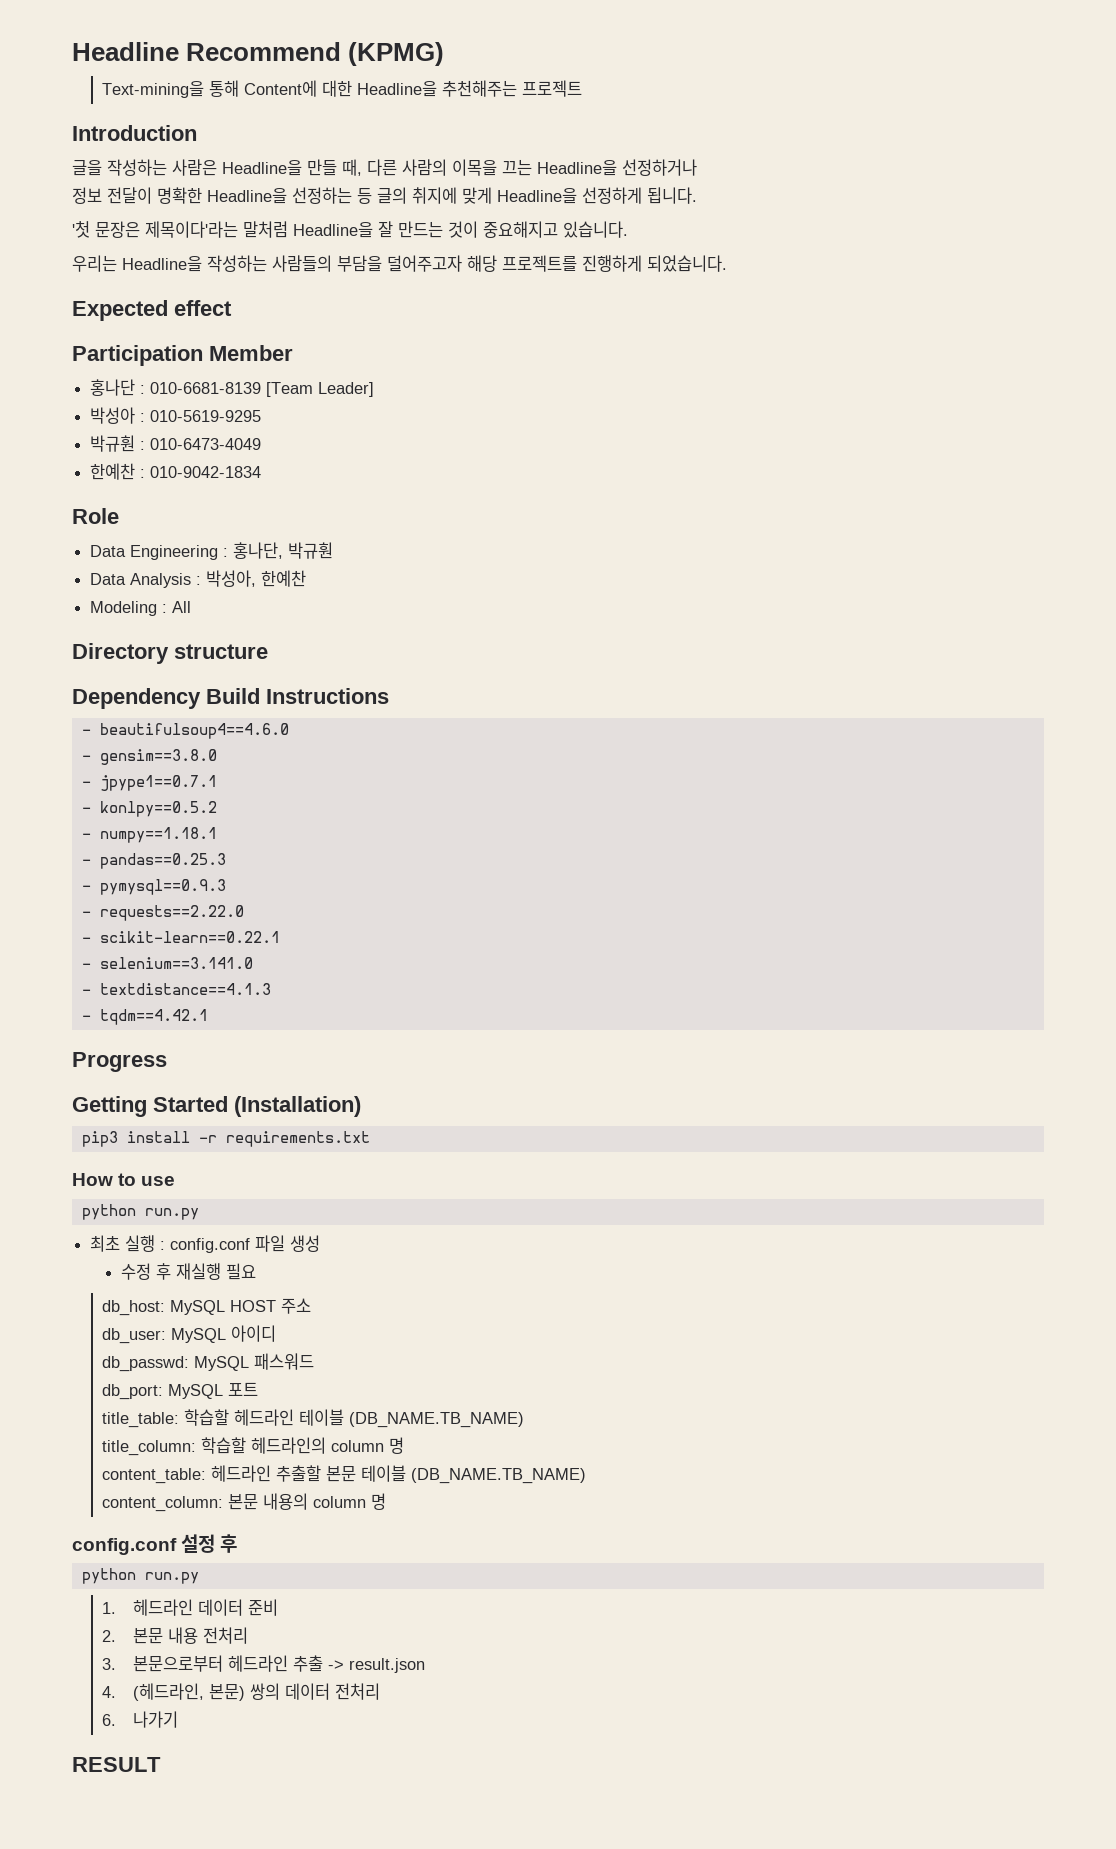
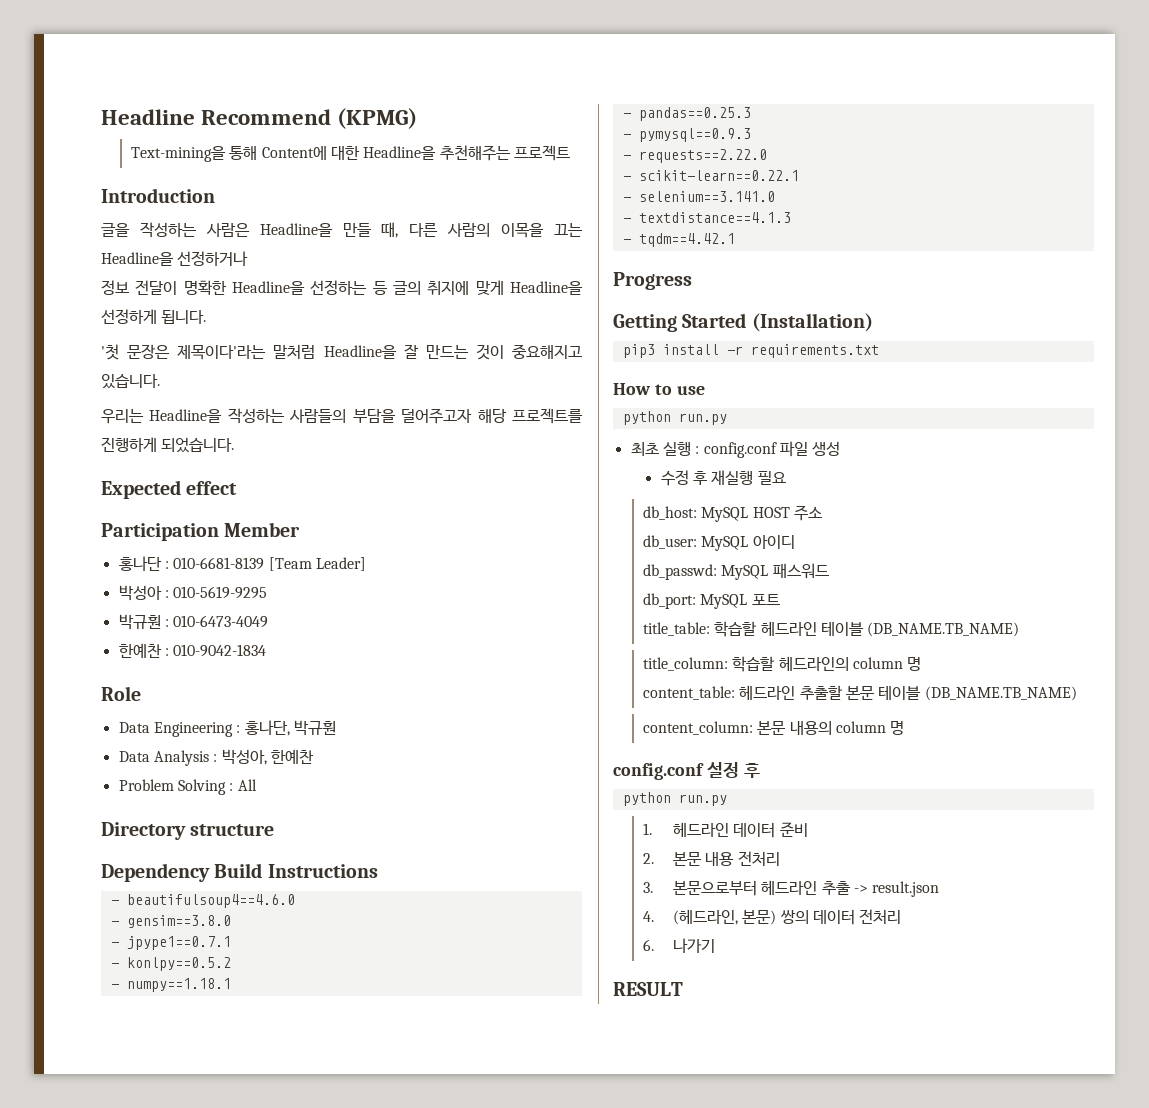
[90,601,158,616] Modeling -> [118,779,226,795] Problem Solving

